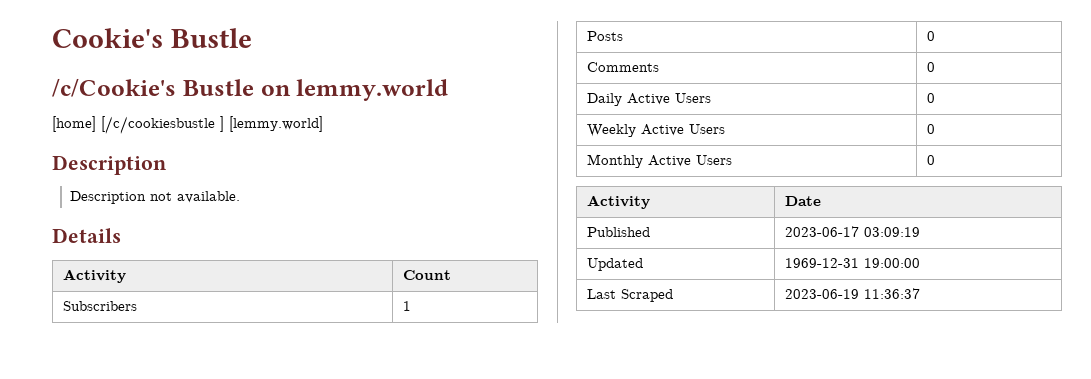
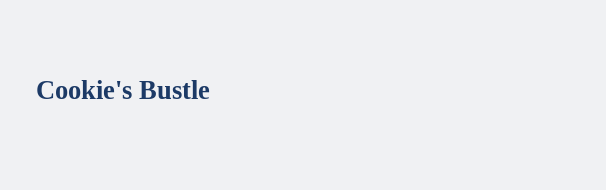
[52,78,449,101] [52,116,323,134] [52,155,167,175] [70,191,241,204] [52,228,121,243] [63,269,127,283] [403,270,452,280] [63,301,138,311] [403,301,412,311] [587,31,624,41] [927,31,936,41] [587,62,660,72] [927,62,936,72] [587,93,712,106] [927,93,936,103] [587,124,726,137] [927,124,936,134] [587,154,733,168] [927,155,936,165] [587,195,651,209] [785,196,822,206] [587,227,651,237] [785,226,921,237] [587,258,644,271] [785,258,921,268] [587,289,674,302] [785,288,921,299] // /c/Cookie's Bustle on lemmy.world // [home] [/c/cookiesbustle ] [lemmy.world] // Description // Description not available. // Details // Activity | Count // Subscribers | 1 // Posts | 0 // Comments | 0 // Daily Active Users | 0 // Weekly Active Users | 0 // Monthly Active Users | 0 // Activity | Date // Published | 2023-06-17 03:09:19 // Updated | 1969-12-31 19:00:00 // Last Scraped | 2023-06-19 11:36:37 -> (211, 89) none

